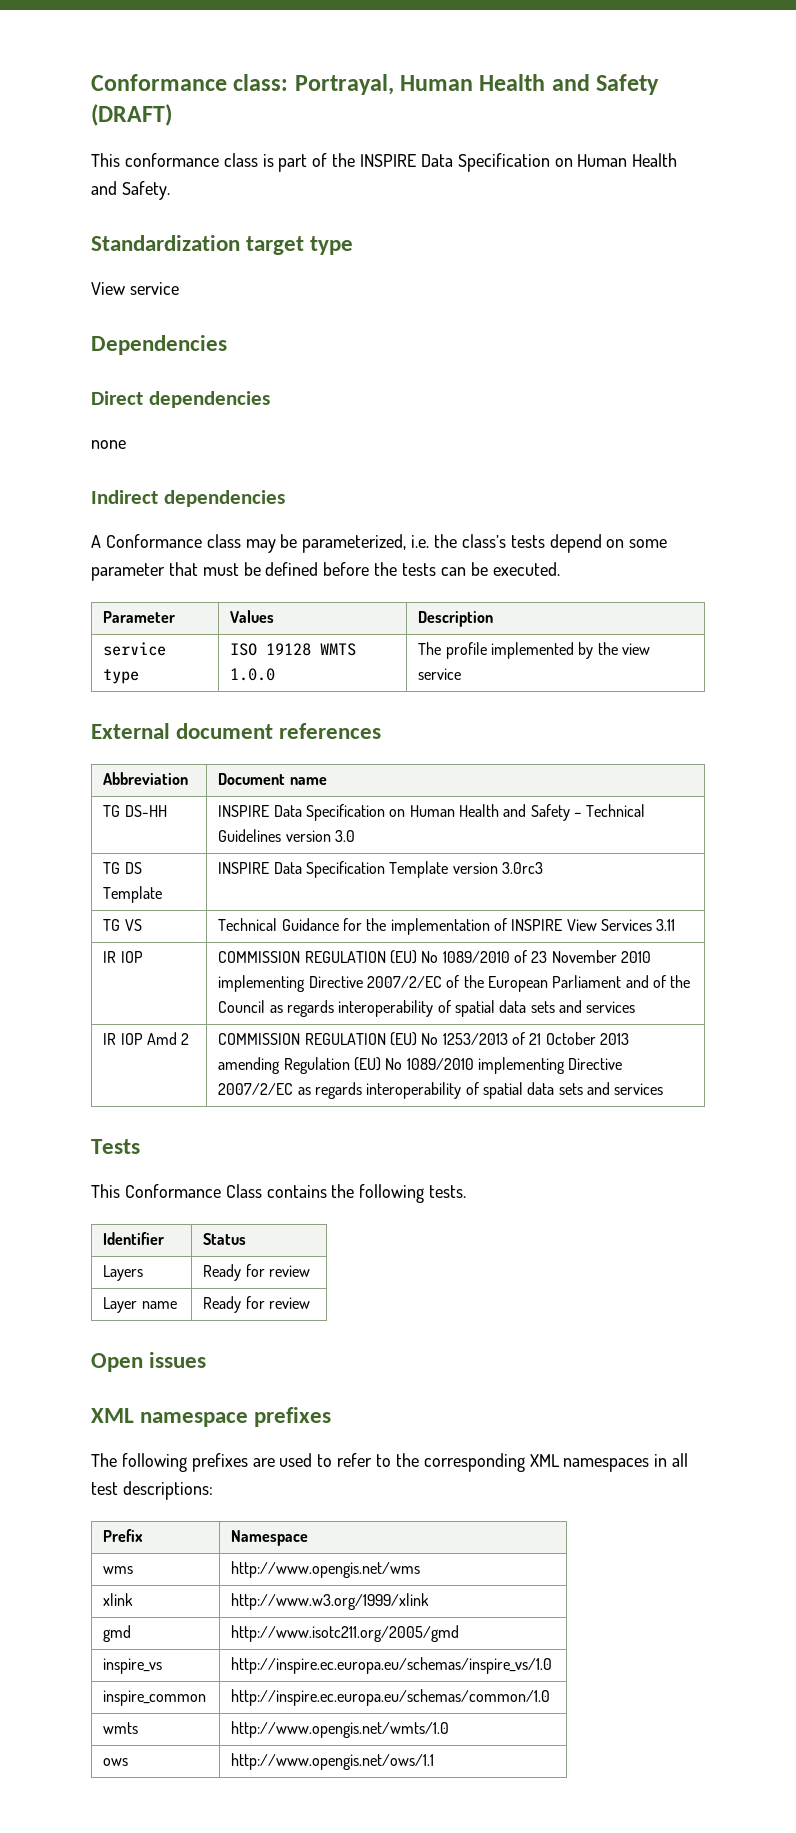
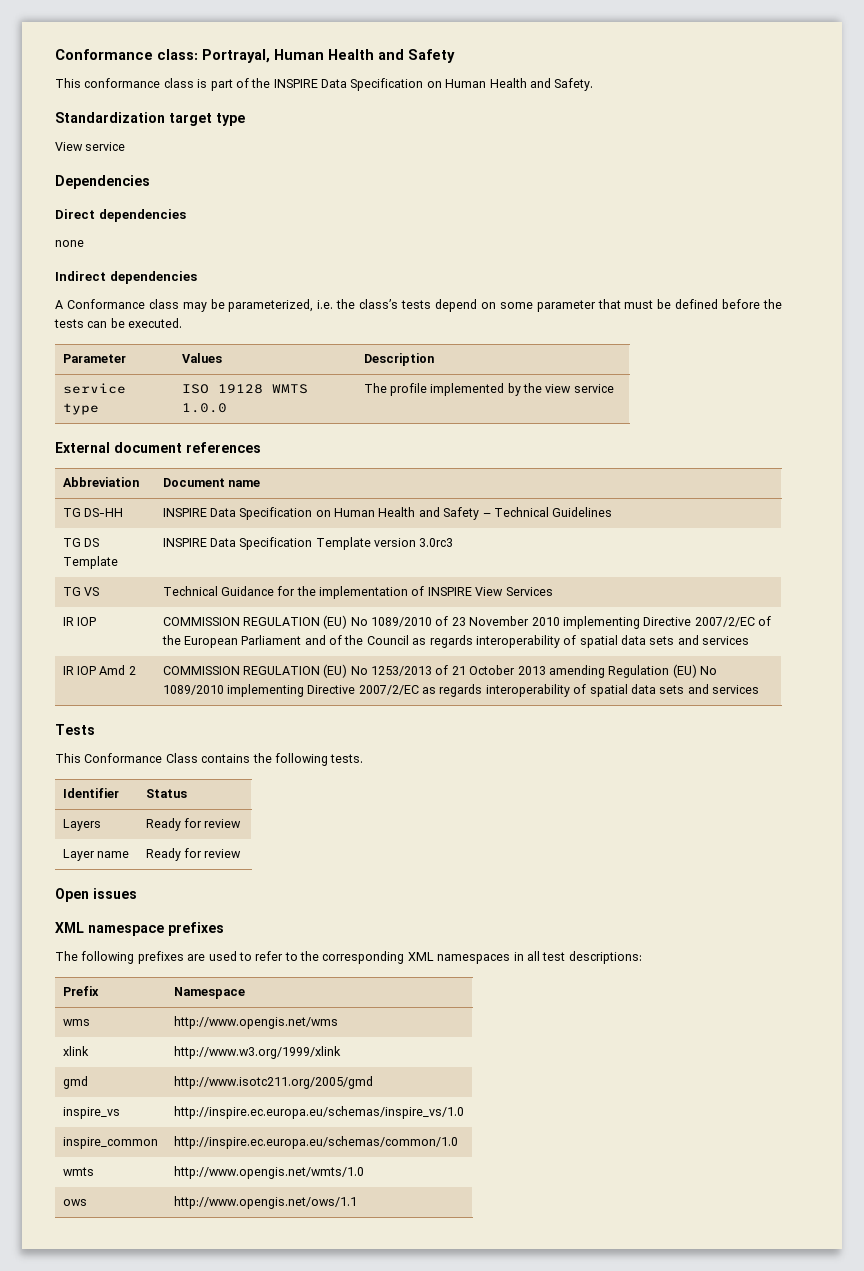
[91,104,172,126] (DRAFT) -> (455, 56) none
[285,830,356,842] version 3.0 -> (613, 512) none
[656,919,676,931] 3.11 -> (553, 591) none

